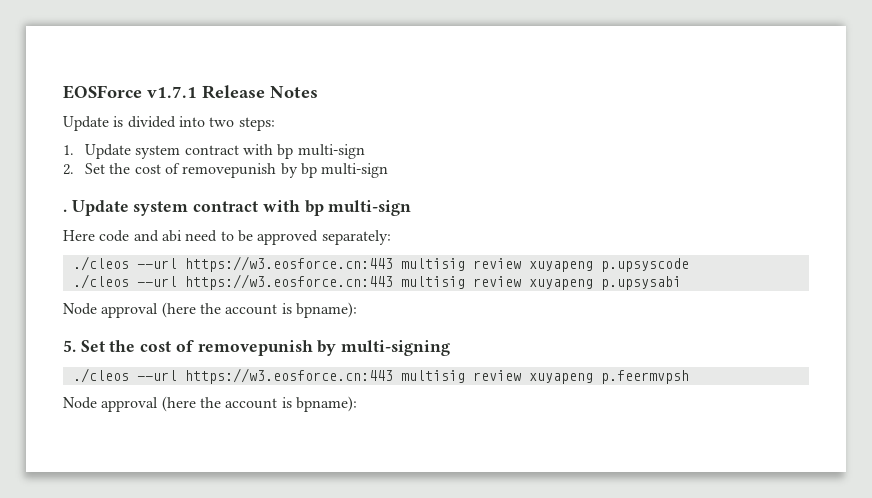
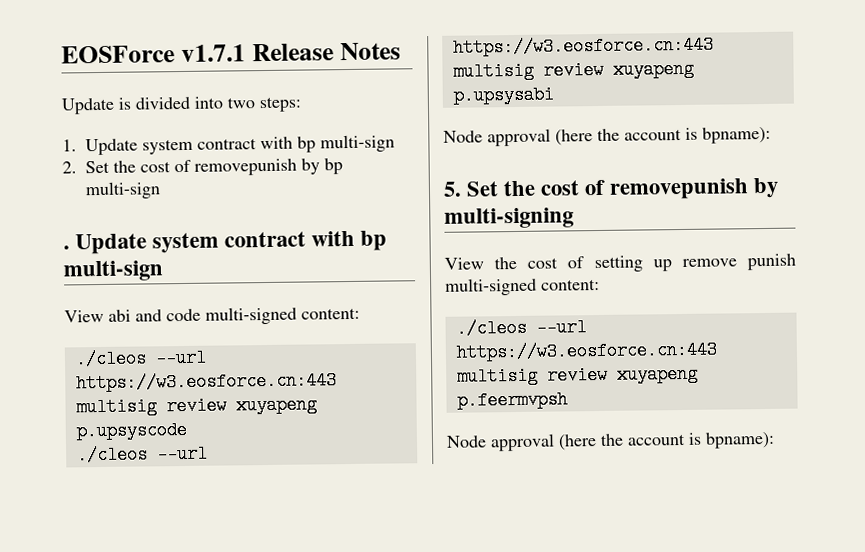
[63,230,391,245] Here code and abi need to be approved separately: -> [64,306,360,325] View abi and code multi-signed content:
(451, 348) none -> [444,253,796,273] [445,277,600,296] // View the cost of setting up remove punish multi-signed content:

